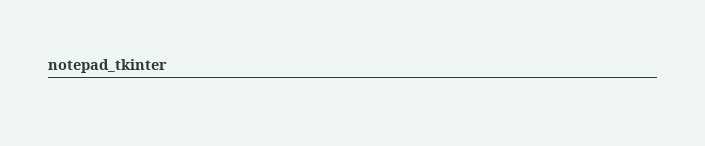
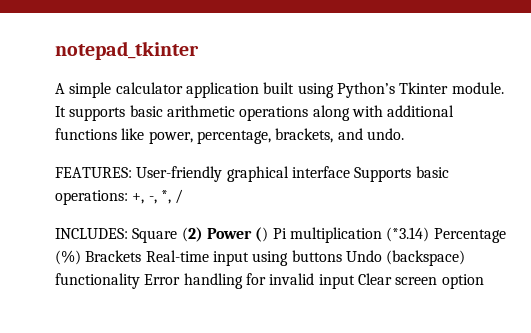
(167, 66) none -> [55,82,504,98] [55,105,455,121] [55,128,404,144] [55,166,449,182] [55,189,184,205] [55,227,506,243] [55,250,466,266] [55,273,484,289] // A simple calculator application built using Python’s Tkinter module. It supports basic arithmetic operations along with additional functions like power, percentage, brackets, and undo. // FEATURES: User-friendly graphical interface Supports basic operations: +, -, *, / // INCLUDES: Square (2) Power () Pi multiplication (*3.14) Percentage (%) Brackets Real-time input using buttons Undo (backspace) functionality Error handling for invalid input Clear screen option

